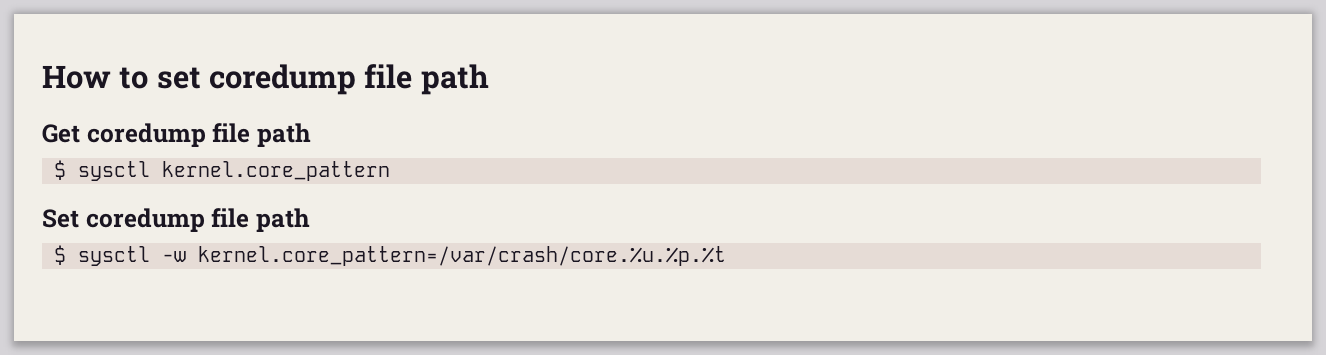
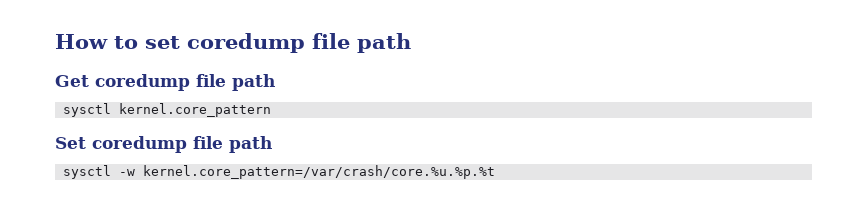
[54,160,67,180] $ -> (275, 82) none
[54,245,67,265] $ -> (272, 144) none

